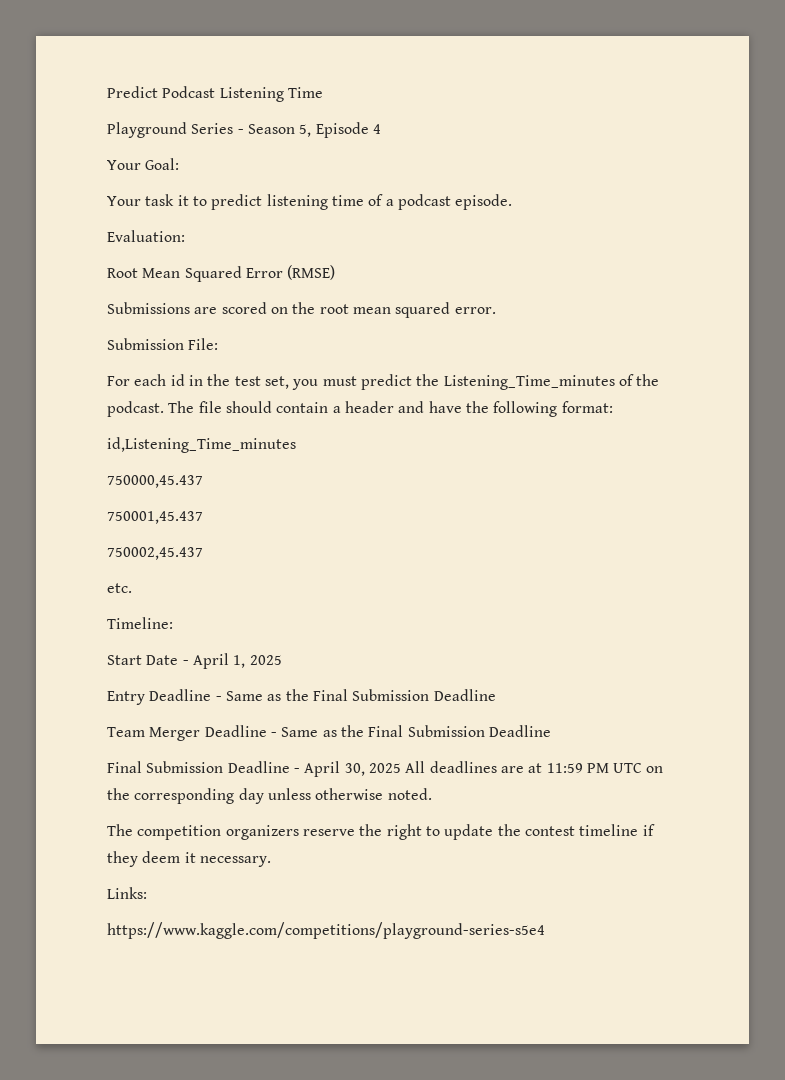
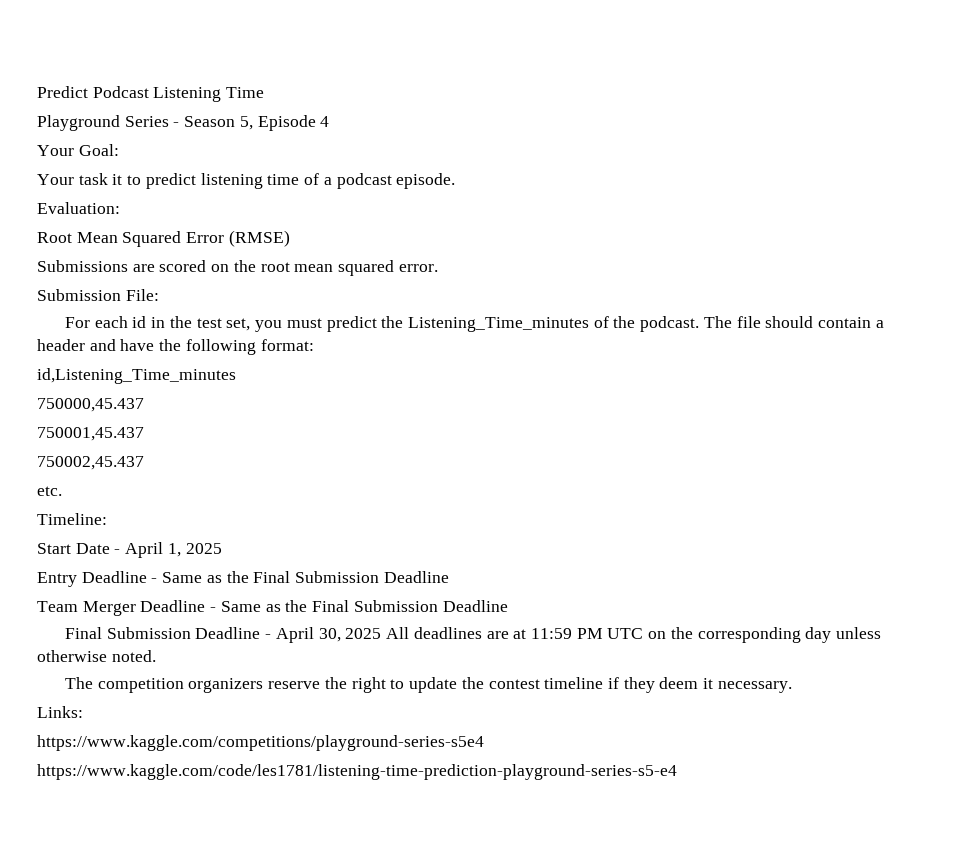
(545, 930) none -> [37,764,677,780] // https://www.kaggle.com/code/les1781/listening-time-prediction-playground-series-s5-e4

